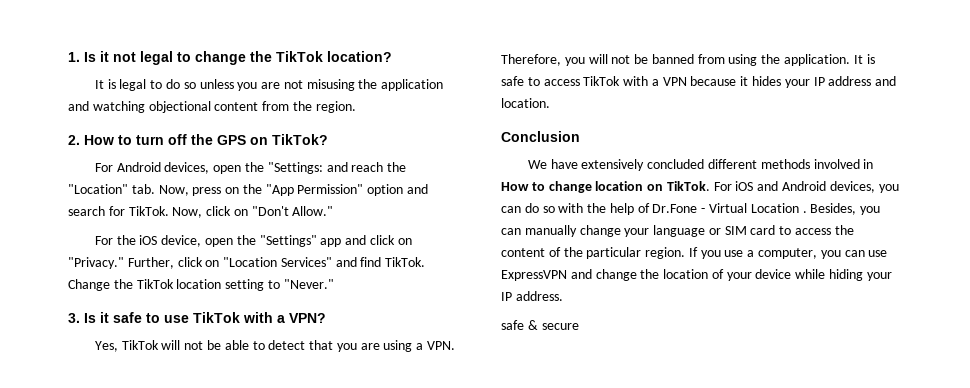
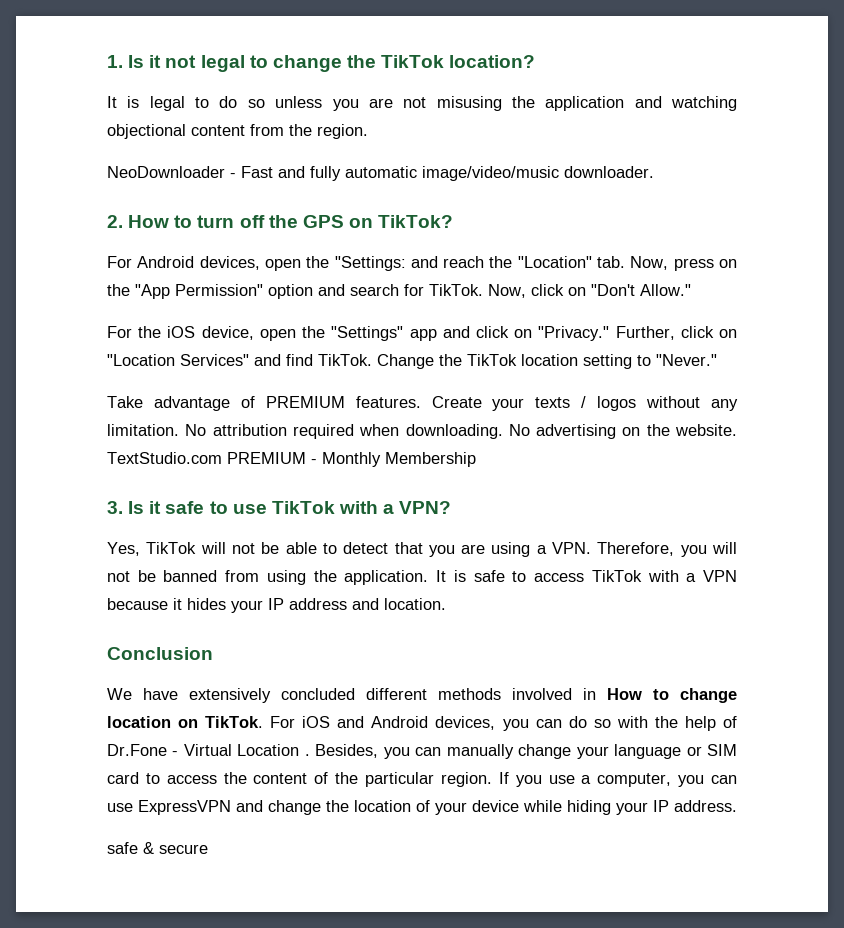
(356, 107) none -> [107,166,654,181] // NeoDownloader - Fast and fully automatic image/video/music downloader.
(334, 284) none -> [107,396,738,411] [107,424,737,439] [107,452,476,467] // Take advantage of PREMIUM features. Create your texts / logos without any limitation. No attribution required when downloading. No advertising on the website. TextStudio.com PREMIUM - Monthly Membership

